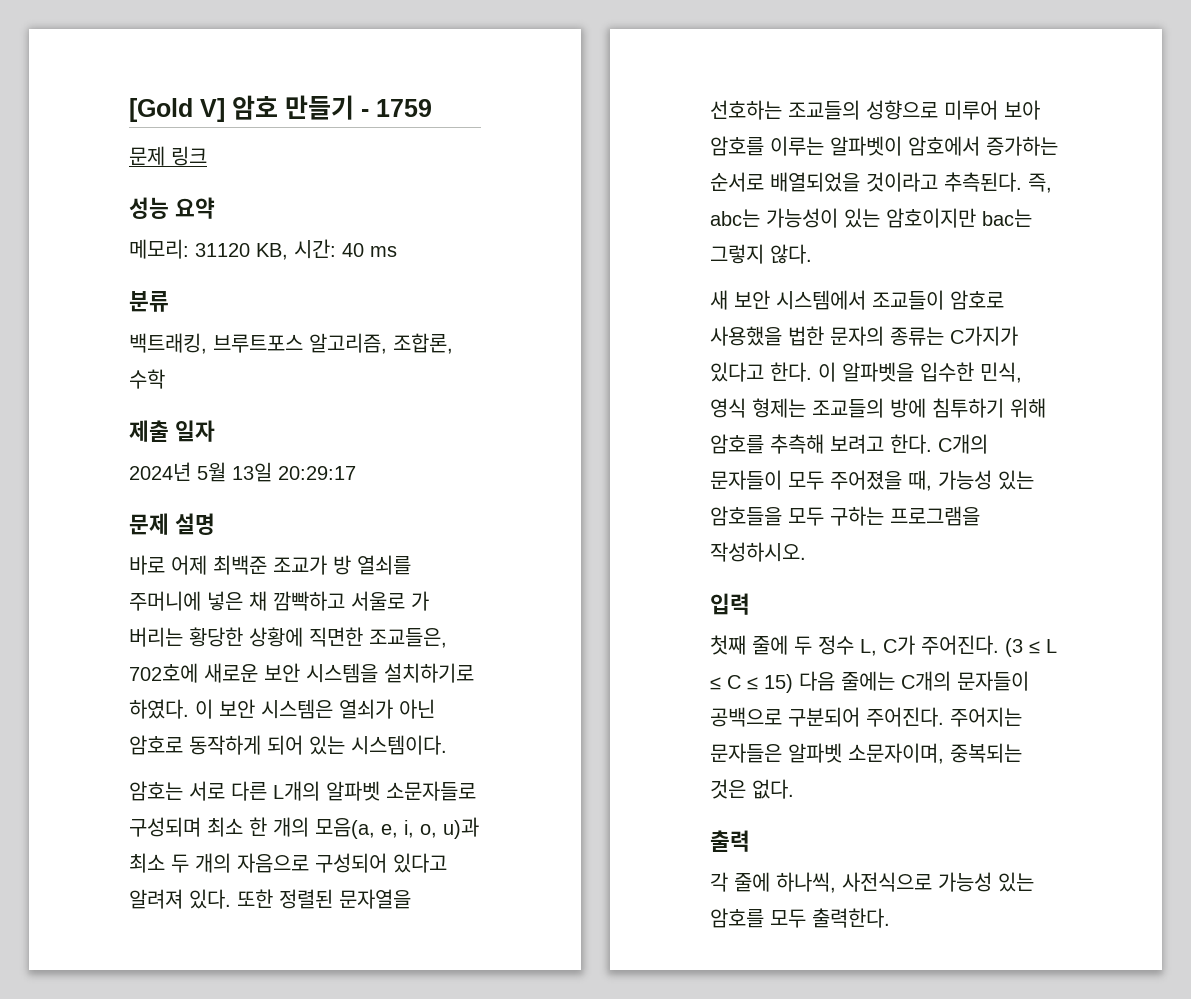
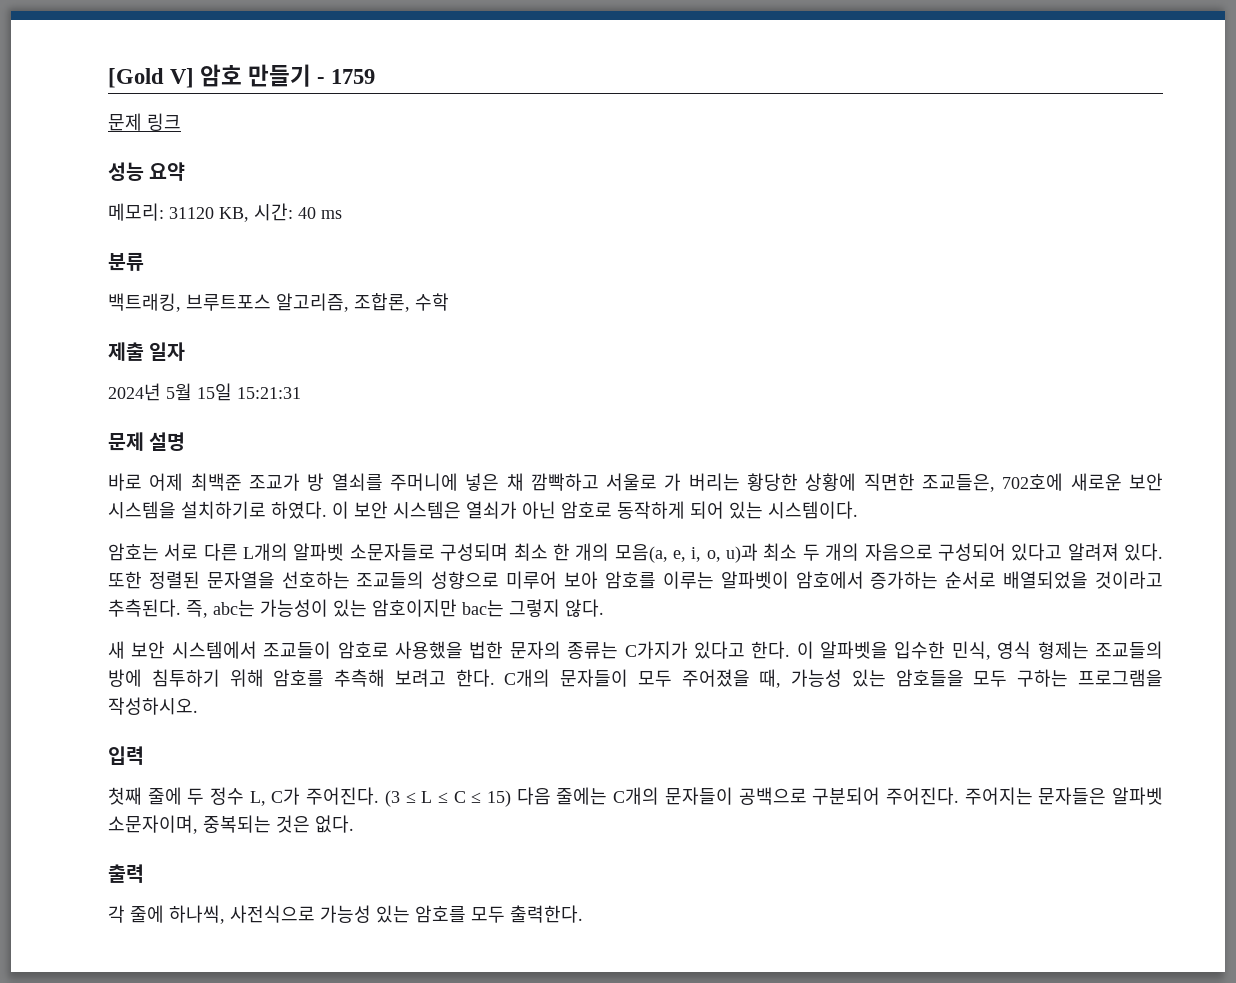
[232,462,356,482] 13일 20:29:17 -> [197,383,301,401] 15일 15:21:31

